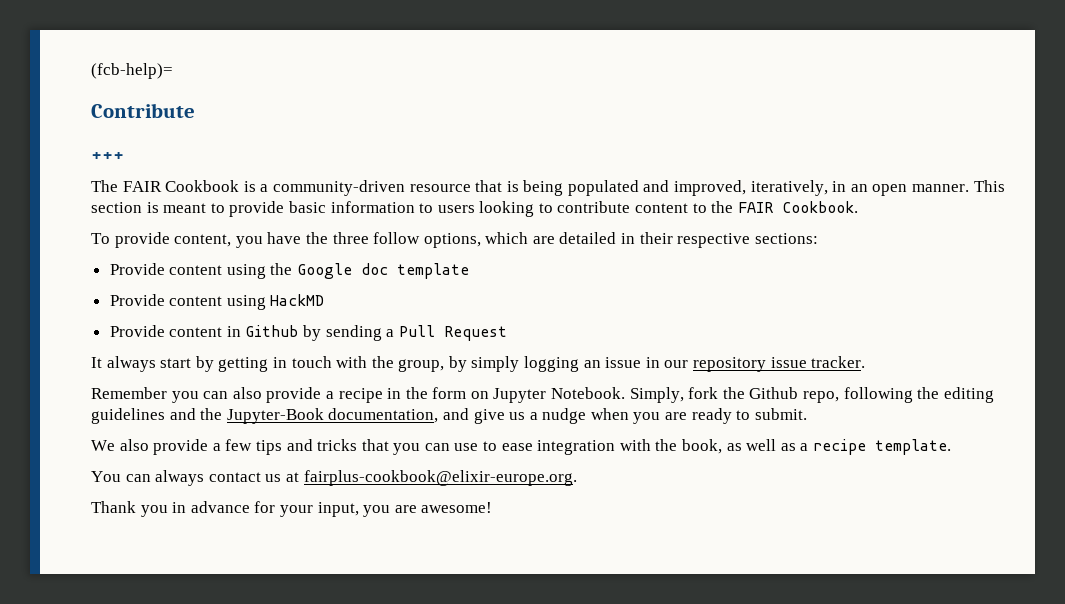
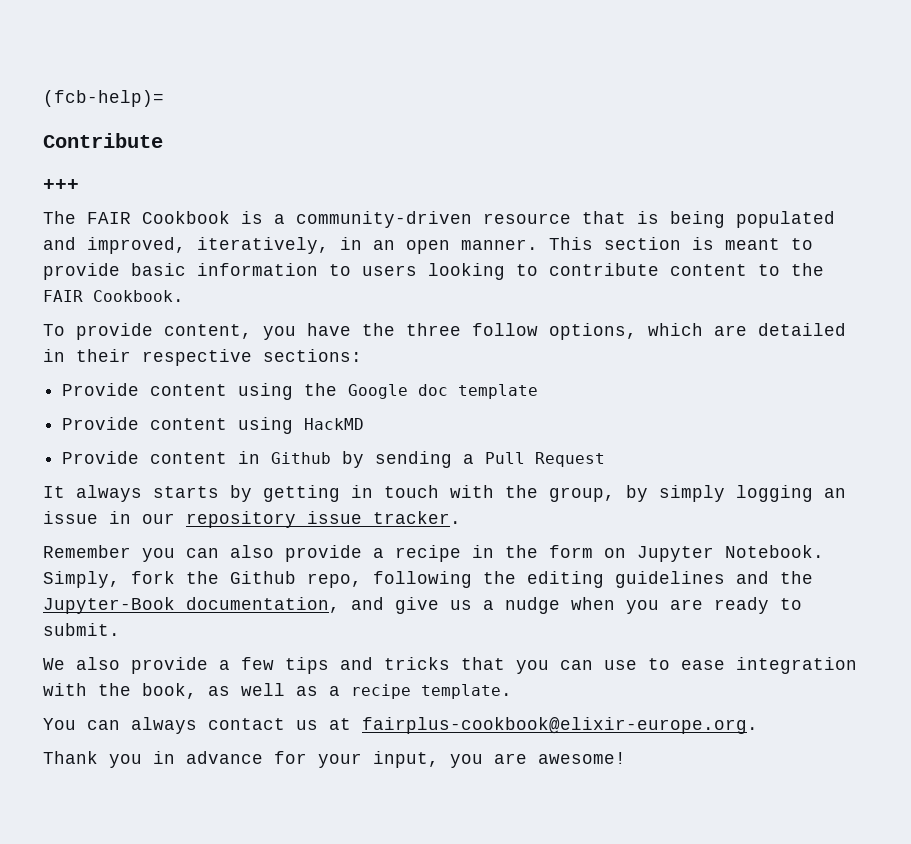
[160,358,192,368] start -> [153,486,219,498] starts

